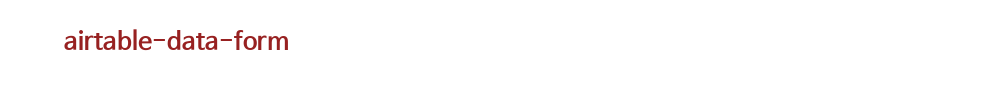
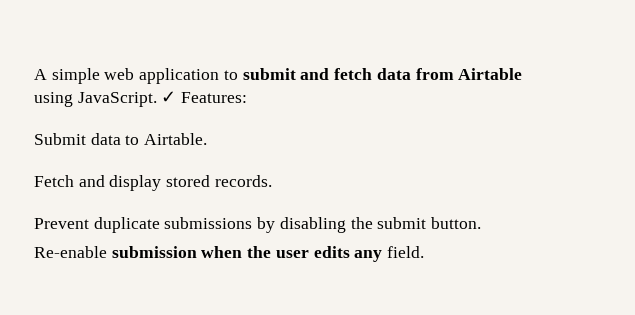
[64,29,289,51] airtable-data-form -> [34,68,523,84] [34,91,248,107] [34,133,208,145] [34,175,272,191] [34,217,482,233] [34,246,425,262] A simple web application to submit and fetch data from Airtable using JavaScript. ✓ Features: // Submit data to Airtable. // Fetch and display stored records. // Prevent duplicate submissions by disabling the submit button. // Re-enable submission when the user edits any field.

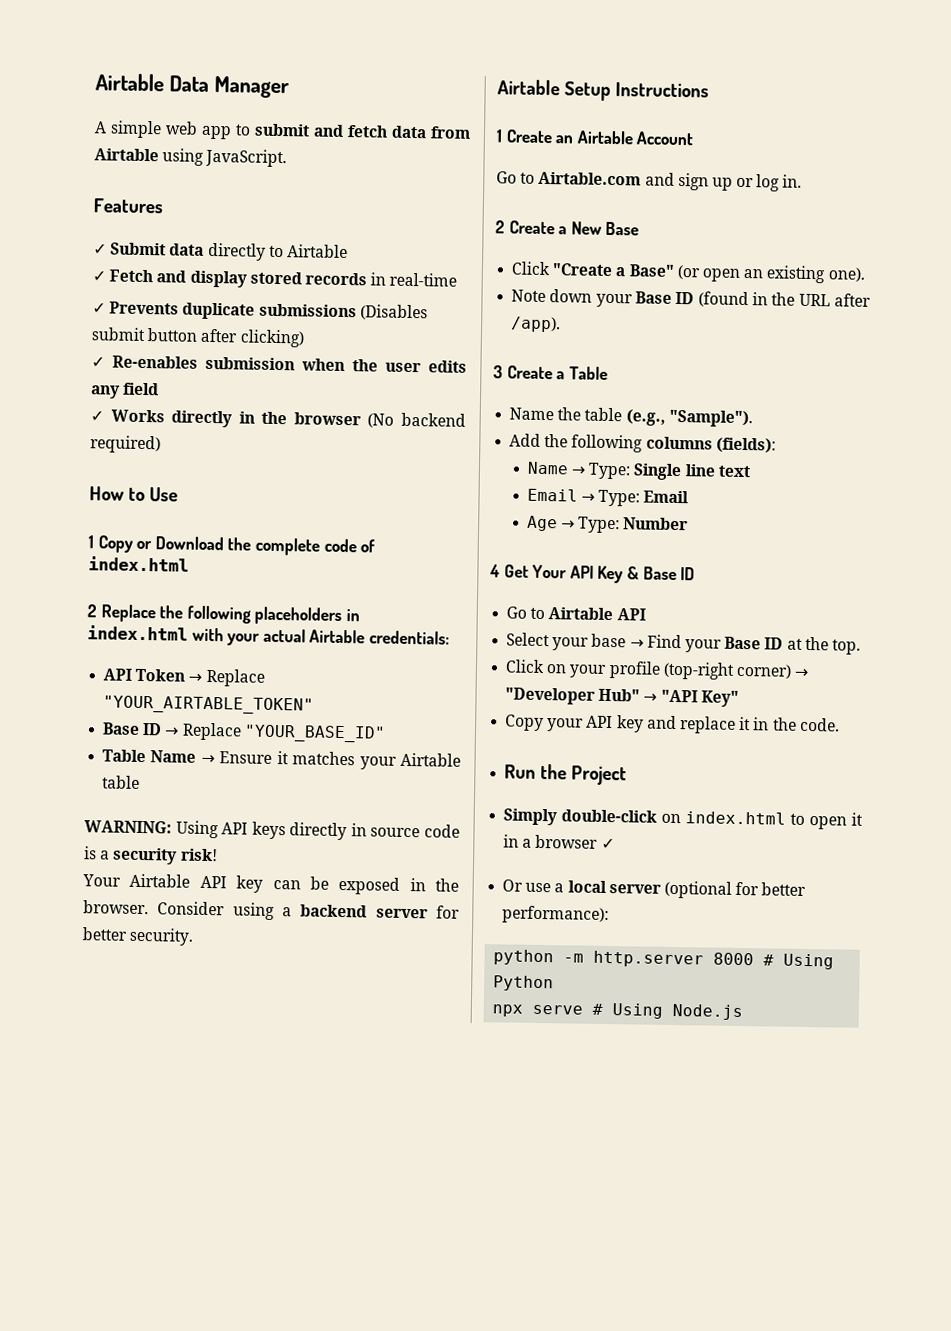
(34, 74) none -> [95,73,289,99] Airtable Data Manager //
[139,68,220,84] application -> [201,125,232,140] app
[161,91,248,103] [34,133,208,145] [34,175,272,191] [34,217,482,233] [34,246,107,258] ✓ Features: // Submit data to Airtable. // Fetch and display stored records. // Prevent duplicate submissions by disabling the submit button. // Re-enable -> [93,198,163,214] [93,242,348,261] [92,269,458,288] [92,301,428,321] [91,327,305,348] [91,355,198,369] // Features // ✓ Submit data directly to Airtable // ✓ Fetch and display stored records in real-time // ✓ Prevents duplicate submissions (Disables submit button after clicking) // ✓ Re-enables
[387,246,425,258] field. -> [123,382,160,396] [90,409,466,428] [90,435,161,454] [89,486,179,502] [88,535,376,556] [88,556,189,572] [87,604,360,626] [87,625,450,646] [103,668,265,687] [103,695,315,715] [102,722,386,743] [102,749,461,770] [102,775,141,789] [84,820,460,841] [84,846,218,865] [82,873,459,895] [83,900,460,921] [82,927,195,946] [497,79,710,101] [496,129,695,146] [496,171,803,192] [495,220,640,236] [511,261,866,284] [511,289,871,308] [511,316,562,333] [493,365,608,380] [509,407,753,428] [509,433,776,454] [526,461,751,481] [526,488,690,507] [526,515,689,534] [489,564,696,584] [506,606,646,621] [506,632,861,655] [505,659,809,680] [505,687,739,707] [505,714,840,734] [504,763,628,786] [503,808,863,830] [503,834,615,850] [502,879,807,899] [502,905,610,925] [493,949,835,970] [493,975,555,992] [492,1003,744,1021] field // ✓ Works directly in the browser (No backend required) // How to Use // 1 Copy or Download the complete code of index.html // 2 Replace the following placeholders in index.html with your actual Airtable credentials: // API Token → Replace "YOUR_AIRTABLE_TOKEN" // Base ID → Replace "YOUR_BASE_ID" // Table Name → Ensure it matches your Airtable table // WARNING: Using API keys directly in source code is a security risk! // Your Airtable API key can be exposed in the browser. Consider using a backend server for better security. // Airtable Setup Instructions // 1 Create an Airtable Account // Go to Airtable.com and sign up or log in. // 2 Create a New Base // Click "Create a Base" (or open an existing one). // Note down your Base ID (found in the URL after /app). // 3 Create a Table // Name the table (e.g., "Sample"). // Add the following columns (fields): // Name → Type: Single line text // Email → Type: Email // Age → Type: Number // 4 Get Your API Key & Base ID // Go to Airtable API // Select your base → Find your Base ID at the top. // Click on your profile (top-right corner) → "Developer Hub" → "API Key" // Copy your API key and replace it in the code. // Run the Project // Simply double-click on index.html to open it in a browser ✓ // Or use a local server (optional for better performance): // python -m http.server 8000 # Using Python // npx serve # Using Node.js

